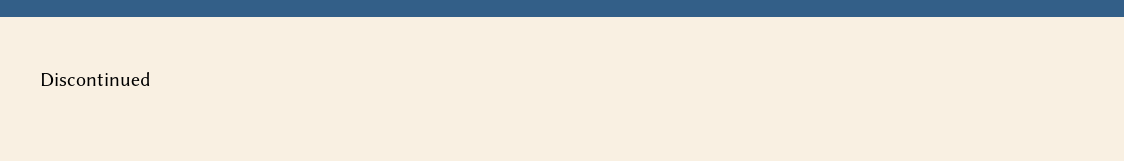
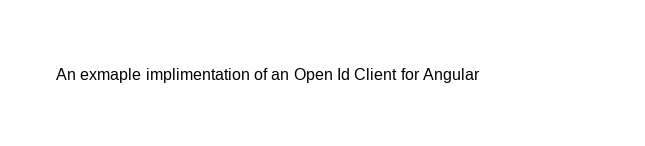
[40,72,151,87] Discontinued -> [56,68,480,83] An exmaple implimentation of an Open Id Client for Angular

